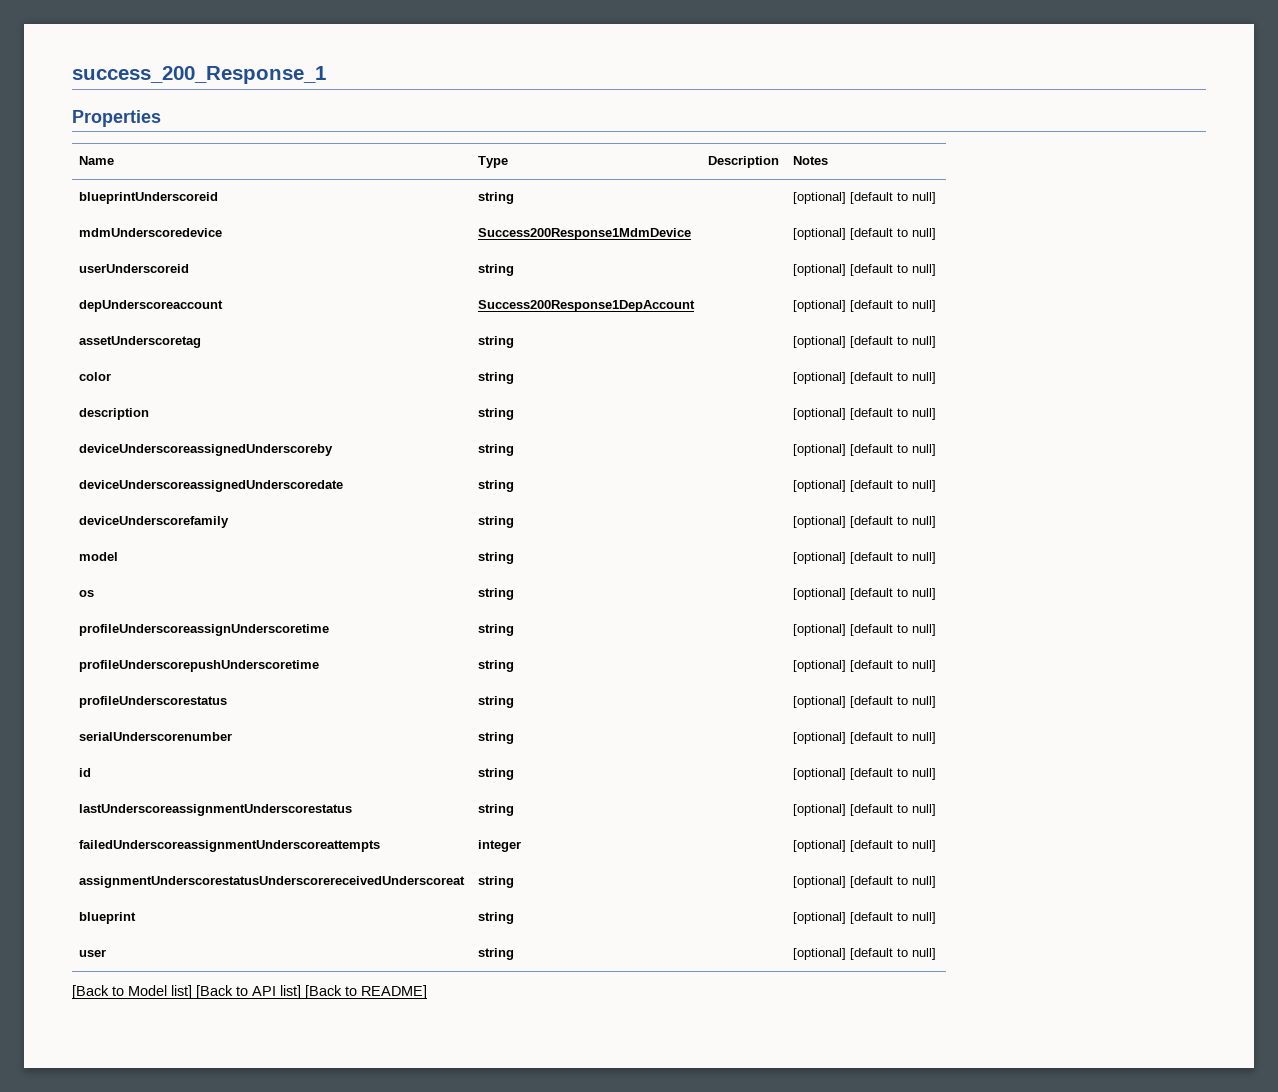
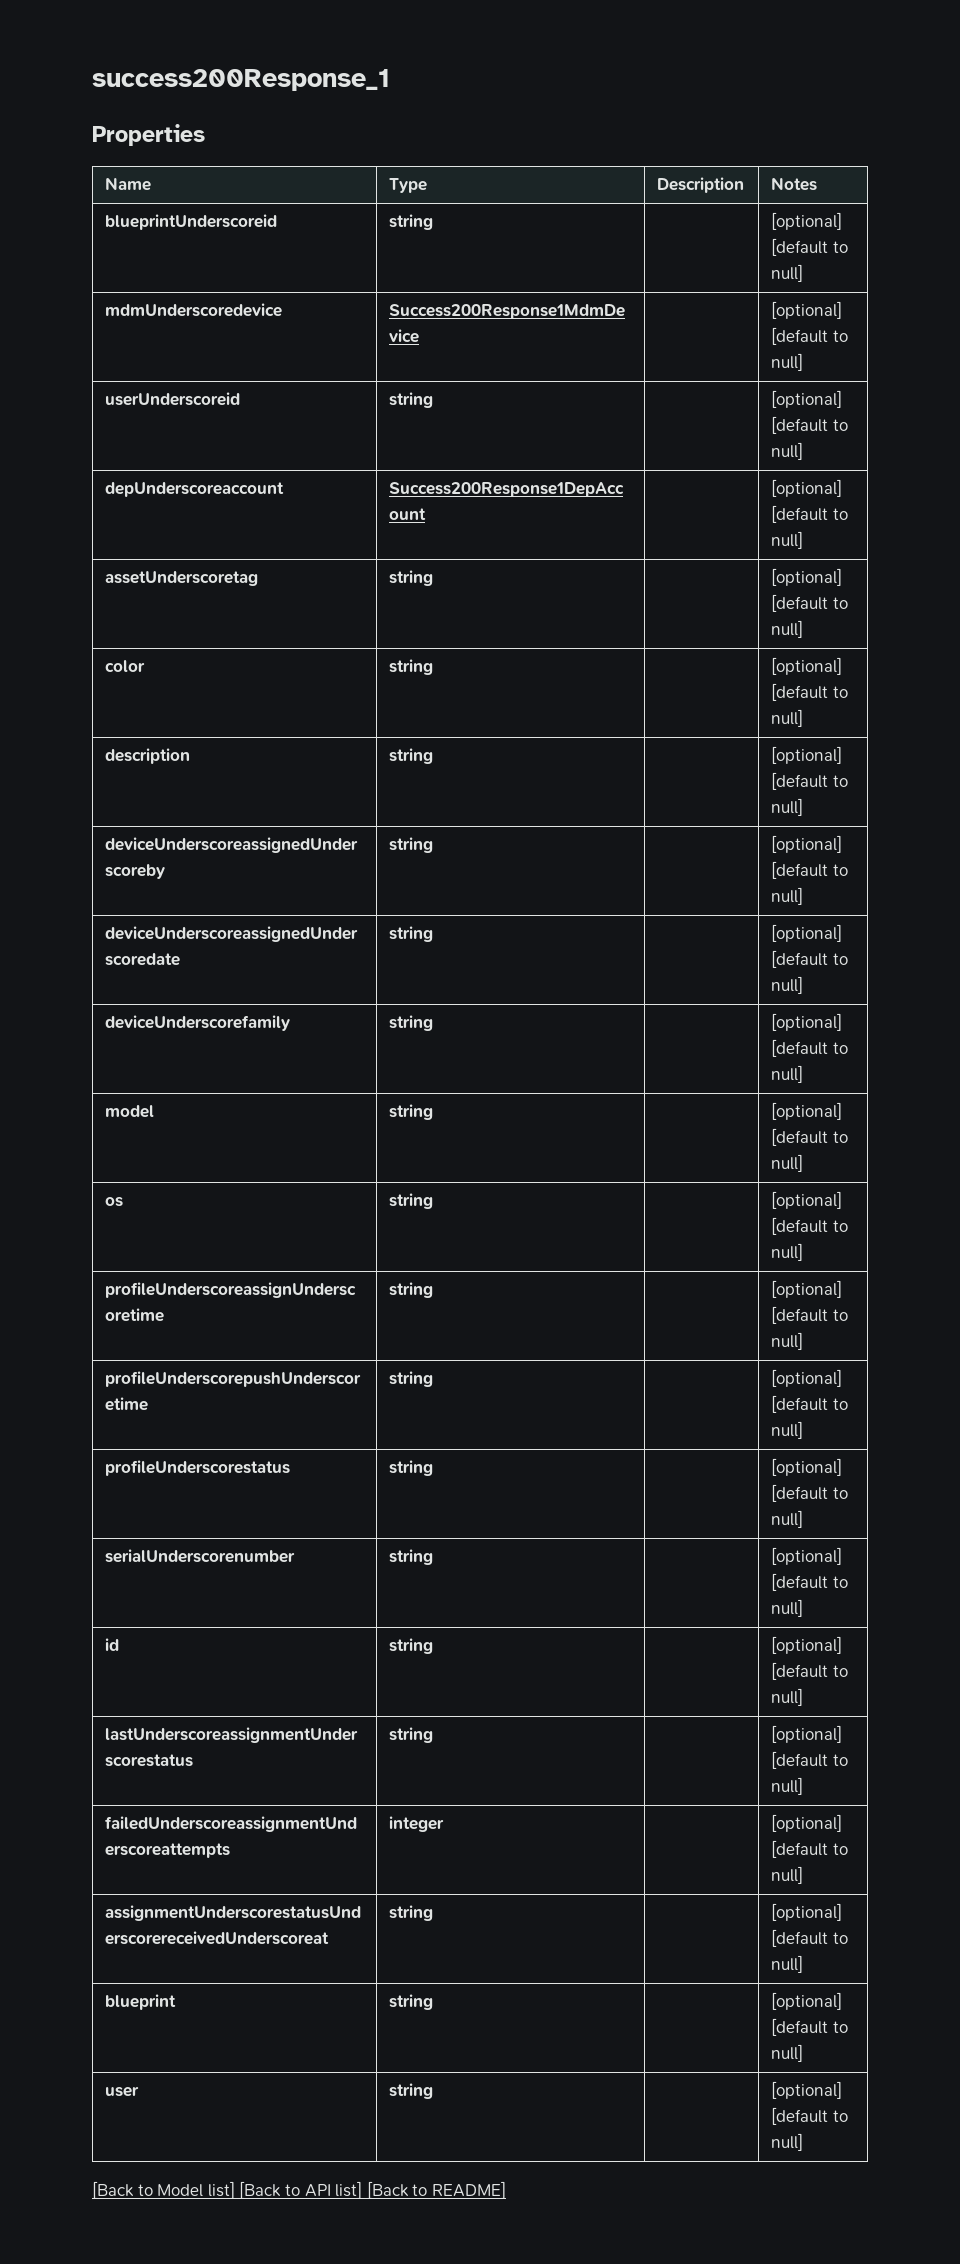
[72,66,326,84] success_200_Response_1 -> [92,69,390,91] success200Response_1

